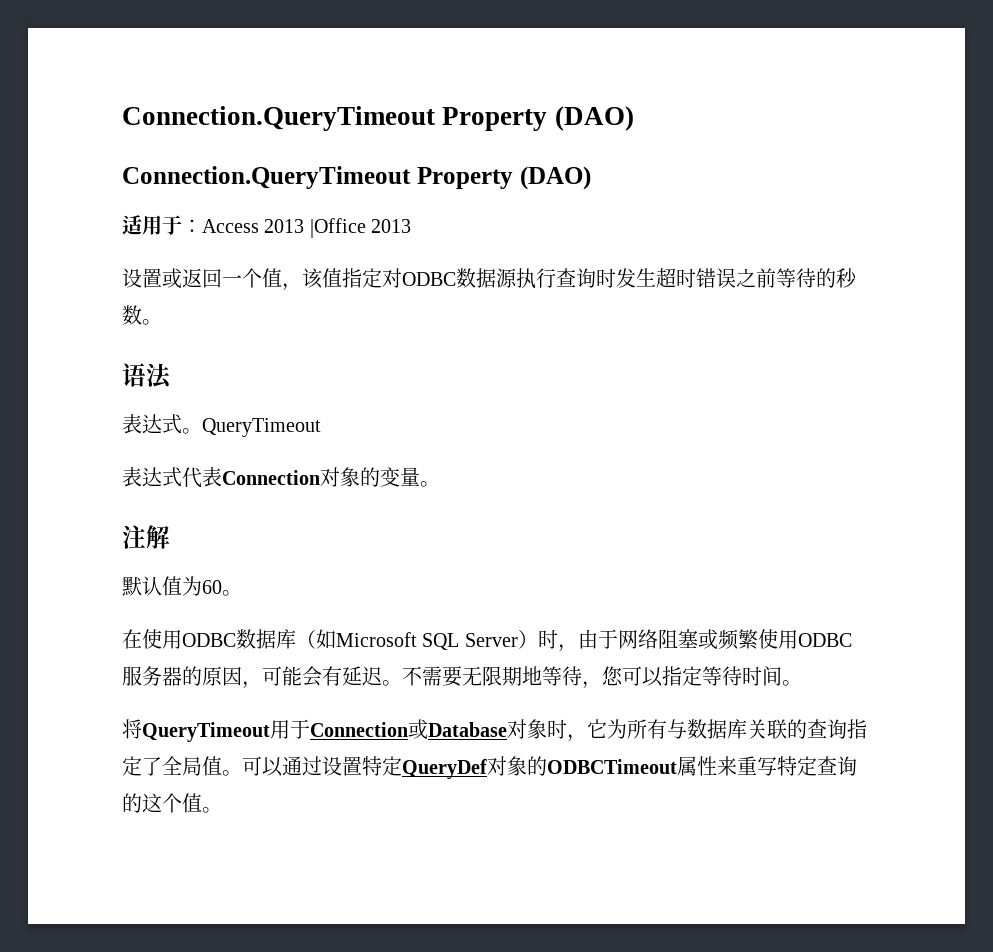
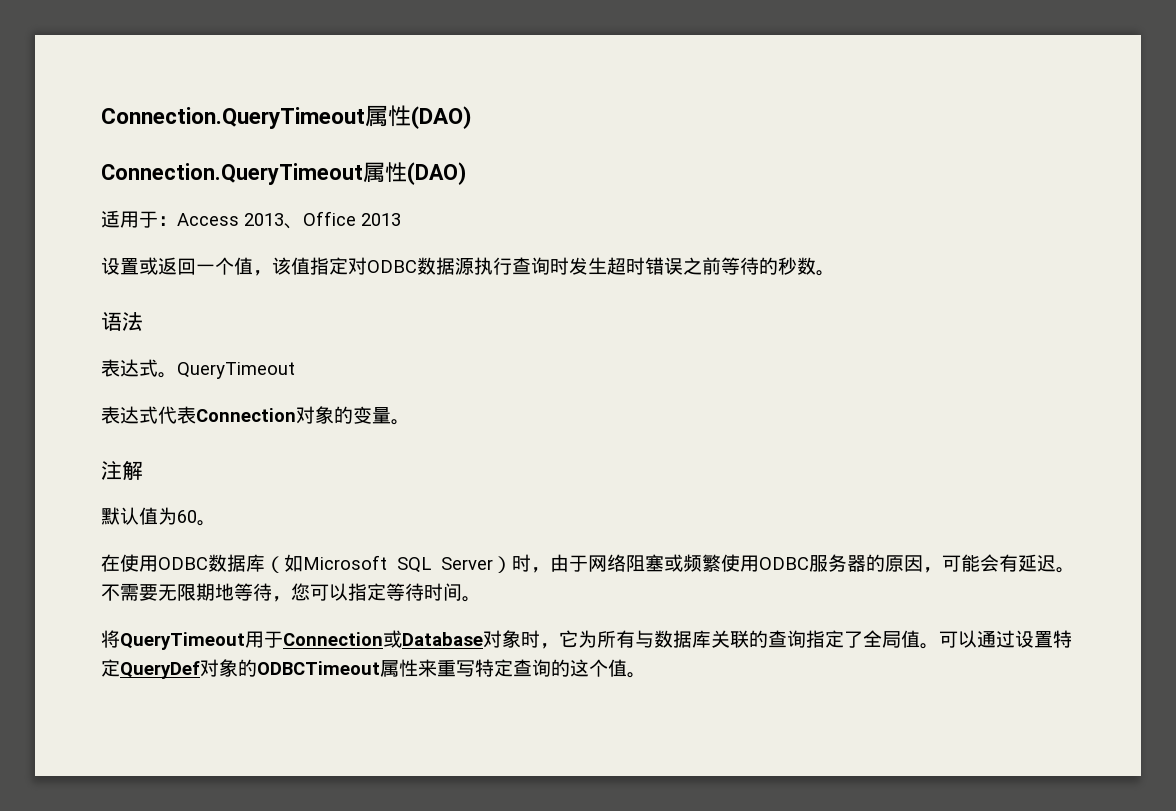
[122,106,548,131] Connection.QueryTimeout Property -> [101,105,411,129] Connection.QueryTimeout属性
[416,167,513,189] Property -> [363,162,407,183] 属性
[309,218,366,238] |Office -> [284,211,356,229] 、Office

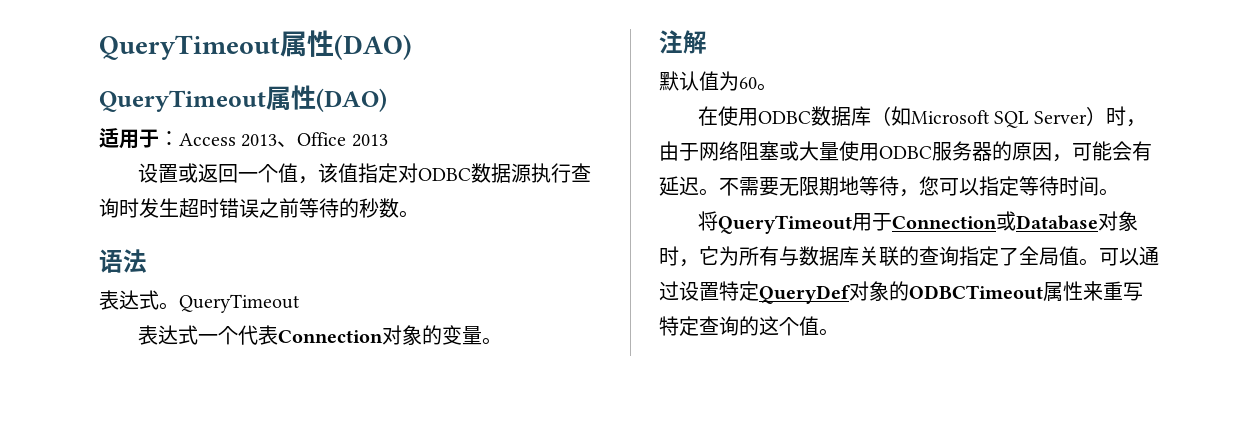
[101,105,471,129] [101,163,363,185] Connection.QueryTimeout属性(DAO) // Connection.QueryTimeout -> [99,30,412,60] [99,90,266,112] QueryTimeout属性(DAO) // QueryTimeout
(158, 415) none -> [197,326,238,345] 一个
[683,554,721,572] 频繁 -> [799,141,839,161] 大量

